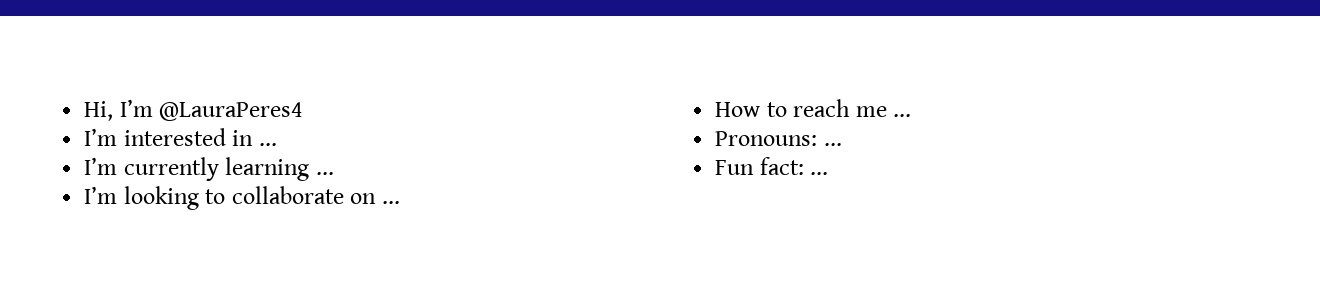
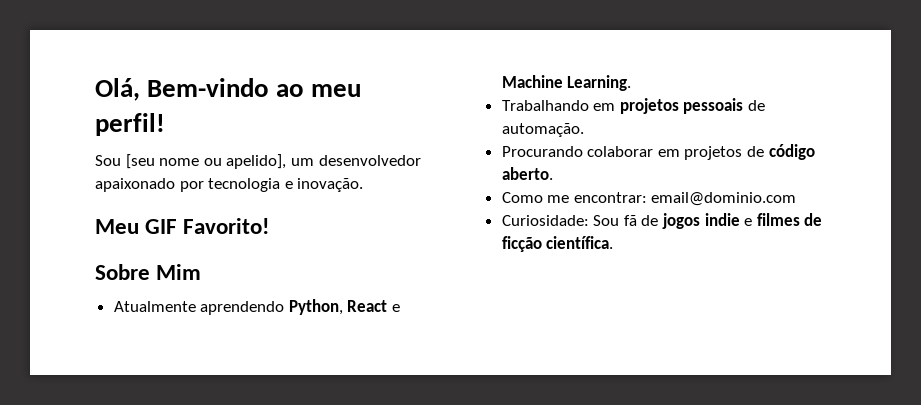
[84,99,304,121] [84,128,277,146] [84,157,334,181] [84,186,400,210] [715,99,912,117] [715,131,842,146] [715,157,829,175] Hi, I’m @LauraPeres4 // I’m interested in ... // I’m currently learning ... // I’m looking to collaborate on ... // How to reach me ... // Pronouns: ... // Fun fact: ... -> [95,78,362,101] [95,113,165,136] [95,154,421,169] [95,178,364,192] [95,218,270,234] [95,264,202,280] [113,299,401,315] [501,75,632,91] [501,98,766,114] [501,123,584,137] [501,144,815,160] [501,167,553,180] [501,192,797,206] [501,213,823,229] [501,236,614,252] Olá, Bem-vindo ao meu perfil! // Sou [seu nome ou apelido], um desenvolvedor apaixonado por tecnologia e inovação. // Meu GIF Favorito! // Sobre Mim // Atualmente aprendendo Python, React e Machine Learning. // Trabalhando em projetos pessoais de automação. // Procurando colaborar em projetos de código aberto. // Como me encontrar: email@dominio.com // Curiosidade: Sou fã de jogos indie e filmes de ficção científica.

